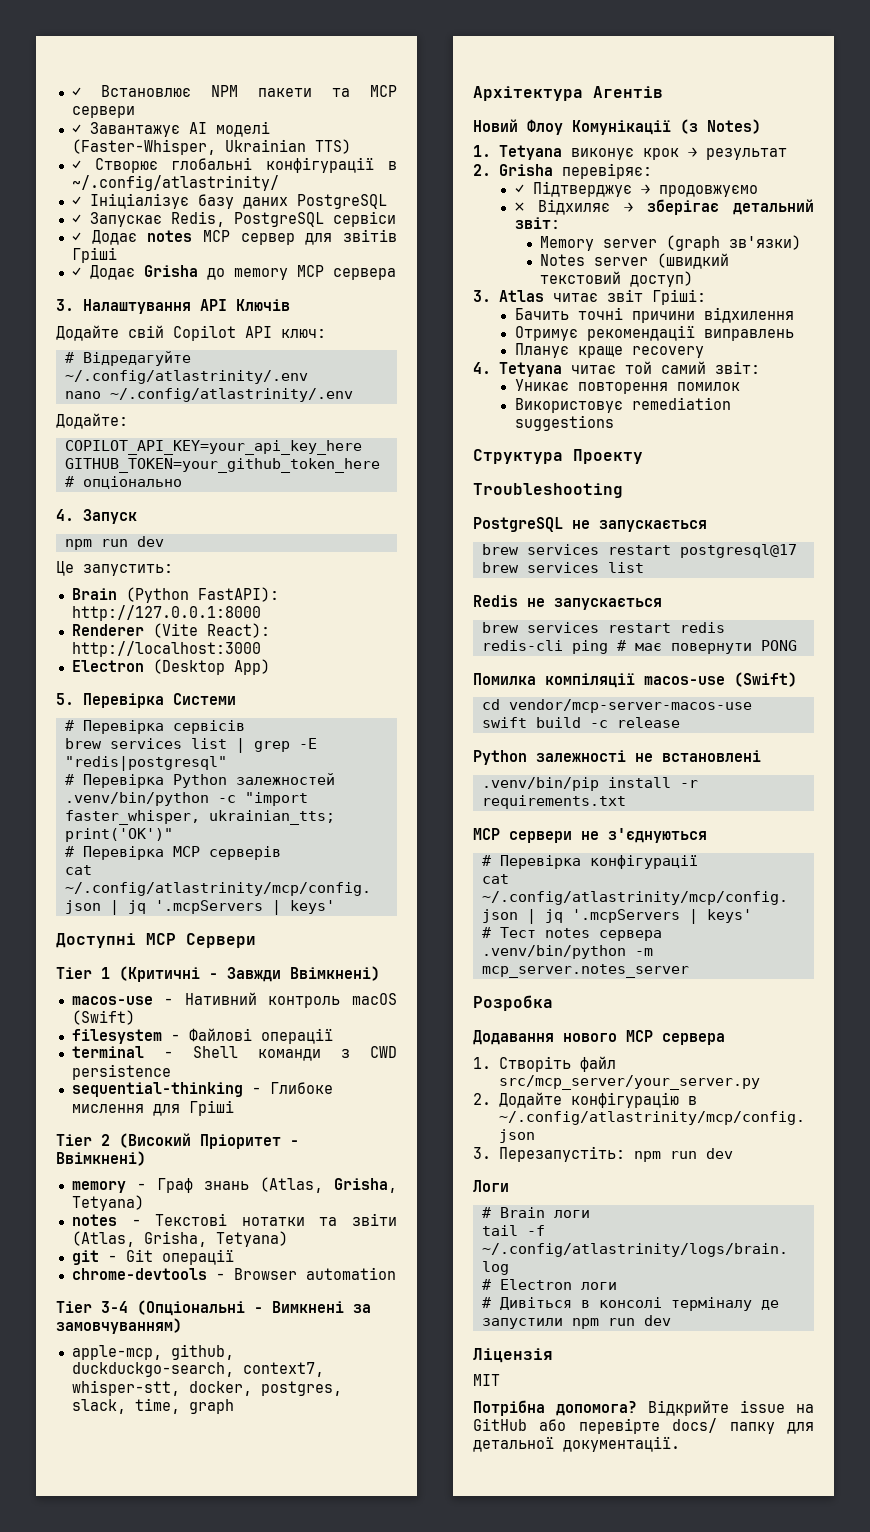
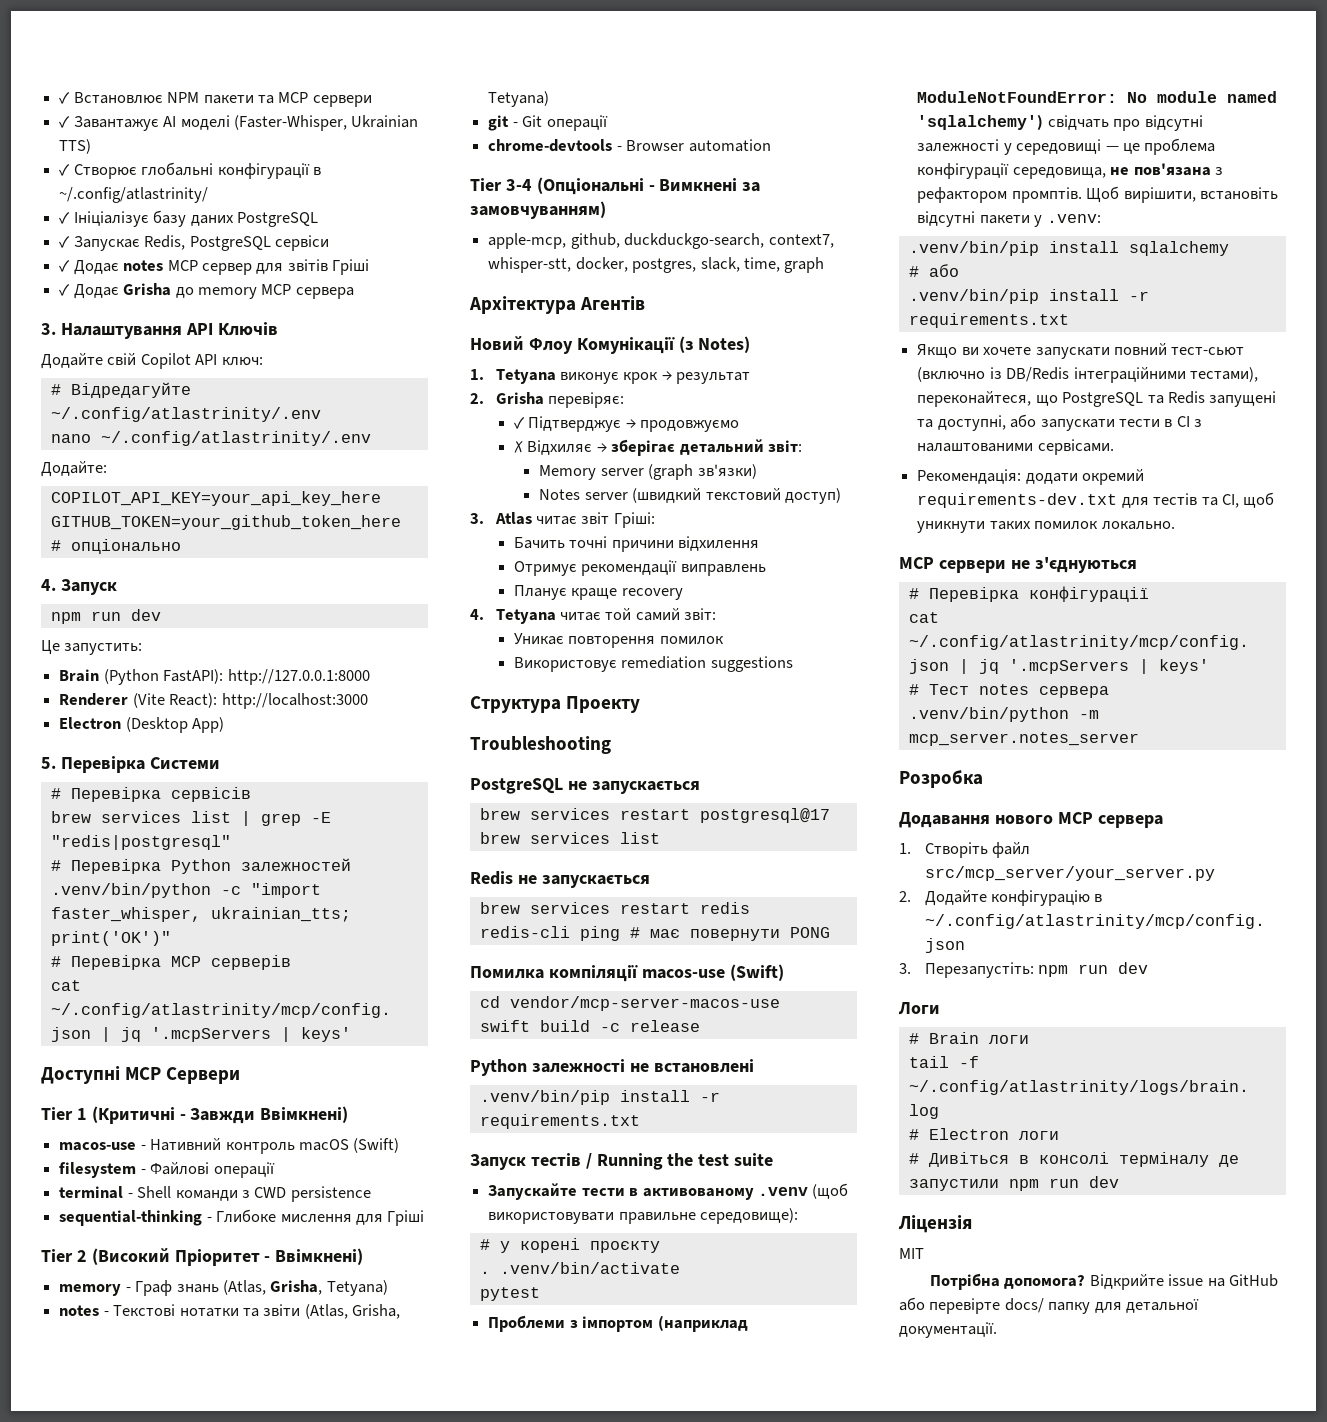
(626, 802) none -> [470,1153,774,1170] [488,1183,849,1200] [488,1208,799,1224] [479,1238,660,1253] [479,1262,680,1274] [479,1287,540,1301] [488,1315,748,1332] [917,91,1278,103] [917,114,1203,131] [917,138,1216,155] [917,163,1223,179] [917,186,1278,203] [917,211,1101,227] [908,241,1229,256] [908,264,959,277] [908,289,1149,304] [908,313,1069,328] [917,343,1245,359] [917,367,1258,383] [917,391,1277,407] [917,414,1203,431] [917,439,1114,455] [917,469,1145,485] [917,492,1275,508] [917,521,1175,533] // Запуск тестів / Running the test suite // Запускайте тести в активованому .venv (щоб використовувати правильне середовище): // # у корені проєкту // . .venv/bin/activate // pytest // Проблеми з імпортом (наприклад ModuleNotFoundError: No module named 'sqlalchemy') свідчать про відсутні залежності у середовищі — це проблема конфігурації середовища, не пов'язана з рефактором промптів. Щоб вирішити, встановіть відсутні пакети у .venv: // .venv/bin/pip install sqlalchemy // # або // .venv/bin/pip install -r requirements.txt // Якщо ви хочете запускати повний тест-сьют (включно із DB/Redis інтеграційними тестами), переконайтеся, що PostgreSQL та Redis запущені та доступні, або запускати тести в CI з налаштованими сервісами. // Рекомендація: додати окремий requirements-dev.txt для тестів та CI, щоб уникнути таких помилок локально.

